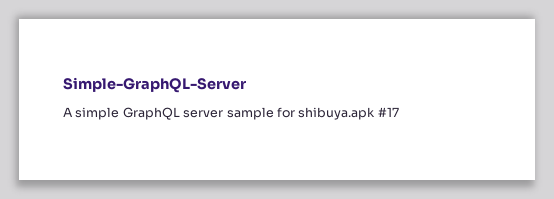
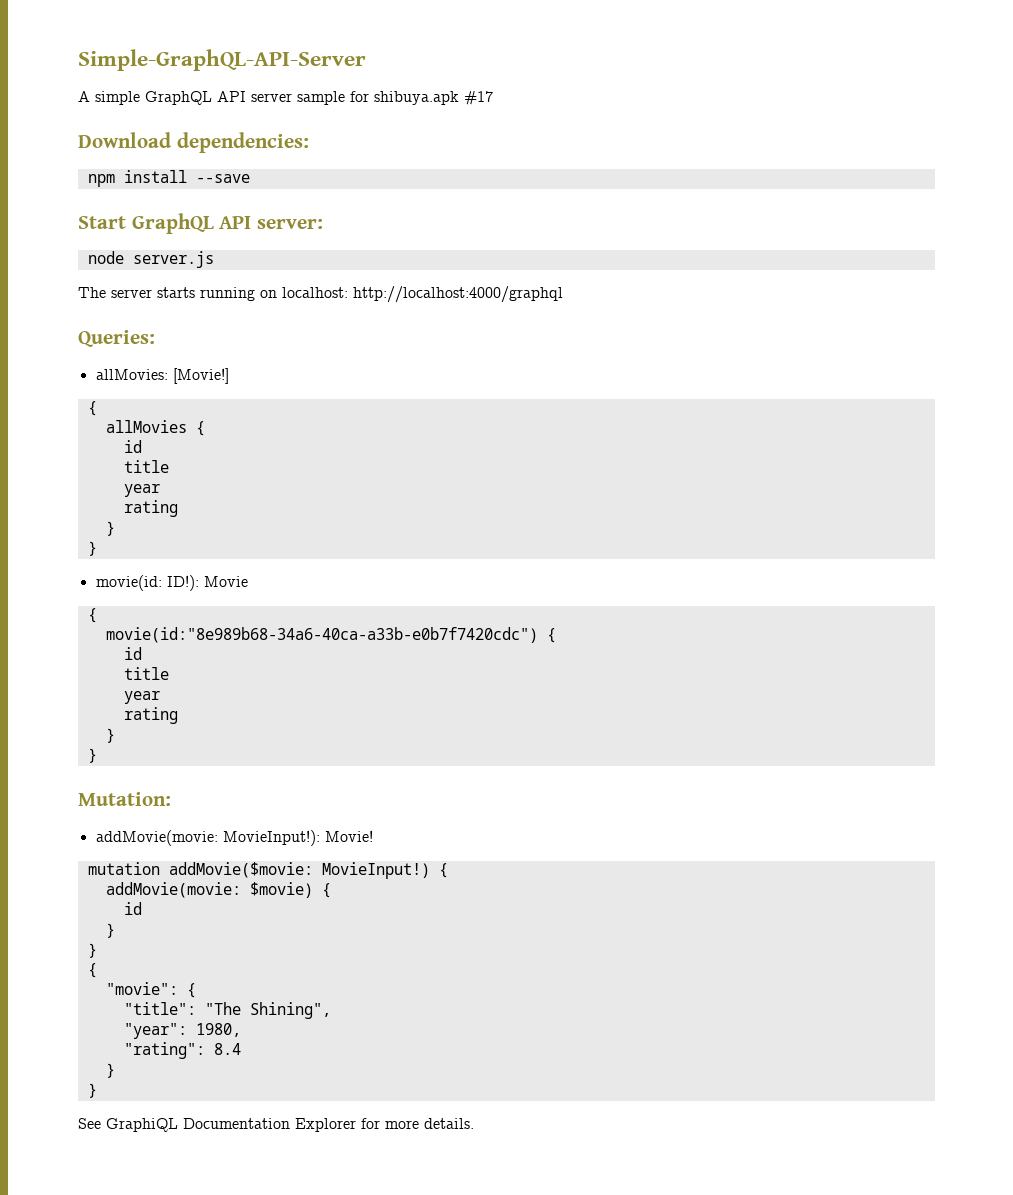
[63,77,246,93] Simple-GraphQL-Server -> [78,49,366,71] Simple-GraphQL-API-Server
(180, 113) none -> [217,91,246,102] API
(399, 112) none -> [78,132,309,153] [87,170,250,187] [78,213,324,234] [87,251,214,268] [78,286,563,303] [78,330,155,347] [95,368,229,384] [87,401,97,416] [105,420,205,436] [123,440,142,453] [123,460,169,473] [123,484,160,497] [123,500,178,517] [105,521,115,536] [87,541,97,556] [95,575,248,591] [87,608,97,623] [105,627,556,643] [123,647,142,660] [123,667,169,680] [123,691,160,704] [123,707,178,724] [105,728,115,743] [87,748,97,763] [78,792,171,806] [95,830,373,846] [87,862,448,879] [105,882,331,898] [123,902,142,915] [105,923,115,938] [87,943,97,958] [87,963,97,978] [105,982,196,998] [123,1002,331,1019] [123,1023,241,1039] [123,1042,241,1059] [105,1063,115,1078] [87,1083,97,1098] [78,1118,474,1132] // Download dependencies: // npm install --save // Start GraphQL API server: // node server.js // The server starts running on localhost: http://localhost:4000/graphql // Queries: // allMovies: [Movie!] // { // allMovies { // id // title // year // rating // } // } // movie(id: ID!): Movie // { // movie(id:"8e989b68-34a6-40ca-a33b-e0b7f7420cdc") { // id // title // year // rating // } // } // Mutation: // addMovie(movie: MovieInput!): Movie! // mutation addMovie($movie: MovieInput!) { // addMovie(movie: $movie) { // id // } // } // { // "movie": { // "title": "The Shining", // "year": 1980, // "rating": 8.4 // } // } // See GraphiQL Documentation Explorer for more details.

